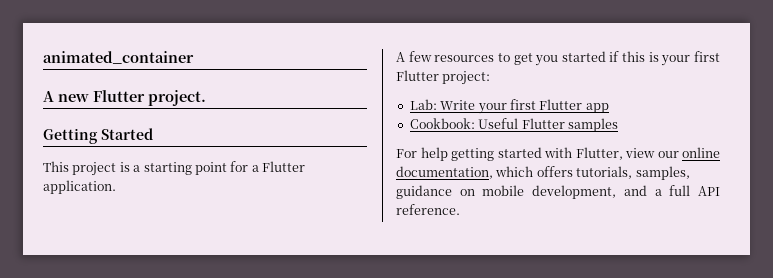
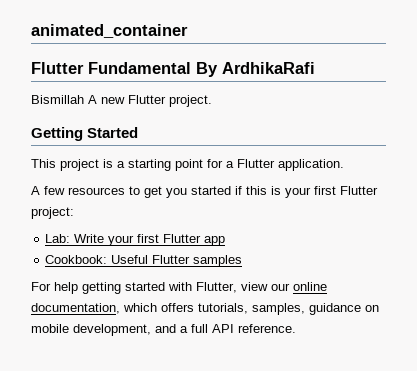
(194, 57) none -> [31,62,315,77] [31,95,84,104] Flutter Fundamental By ArdhikaRafi // Bismillah

